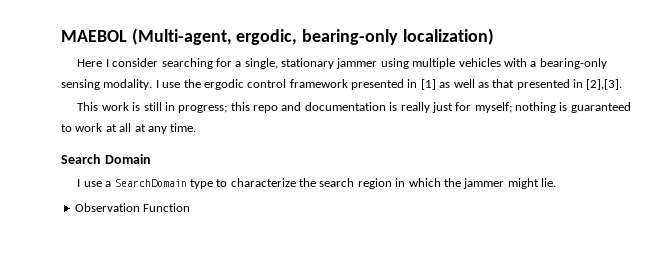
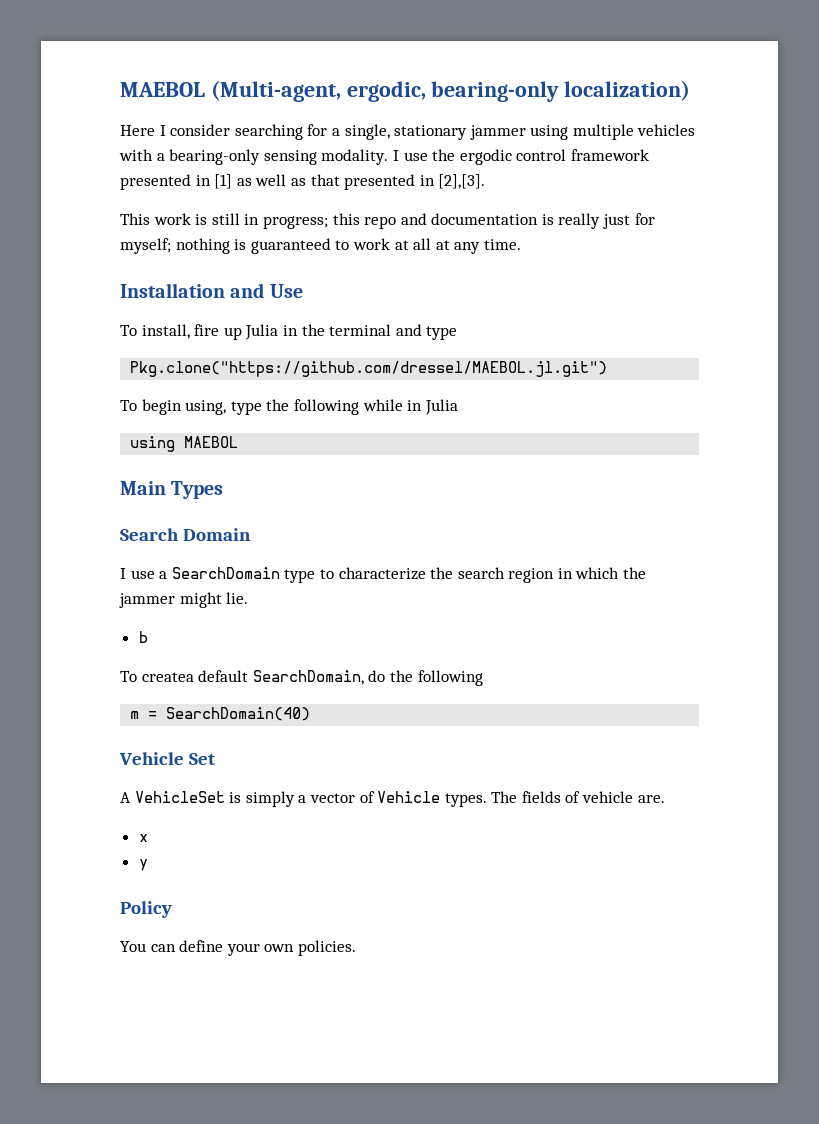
(197, 127) none -> [120,283,303,298] [120,324,458,340] [130,361,608,377] [120,399,458,415] [130,436,239,452] [120,481,224,499] // Installation and Use // To install, fire up Julia in the terminal and type // Pkg.clone("https://github.com/dressel/MAEBOL.jl.git") // To begin using, type the following while in Julia // using MAEBOL // Main Types
[74,203,191,212] Observation Function -> [138,631,148,643] [120,670,483,686] [130,707,311,721] [119,752,215,765] [120,791,665,807] [138,834,148,842] [138,859,148,871] [120,901,172,918] [120,940,356,956] b // To createa default SearchDomain, do the following // m = SearchDomain(40) // Vehicle Set // A VehicleSet is simply a vector of Vehicle types. The fields of vehicle are. // x // y // Policy // You can define your own policies.

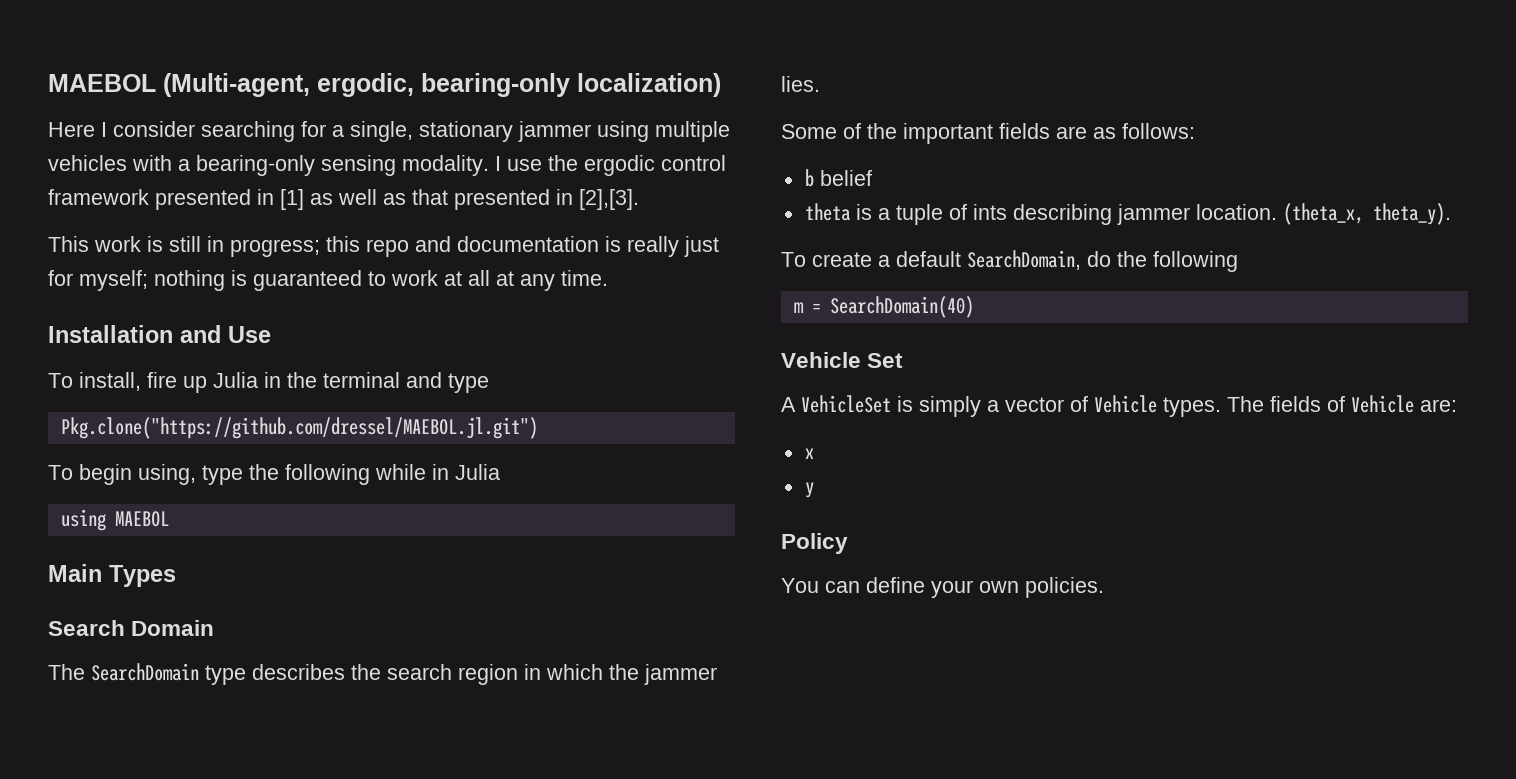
[120,567,426,583] I use a SearchDomain type to characterize -> [48,663,345,685] The SearchDomain type describes
[179,592,249,608] [138,631,148,643] [120,671,194,682] might lie. // b // To createa -> [781,76,820,92] [781,123,1195,144] [804,169,872,187] [804,203,1451,225] [781,252,890,267] lies. // Some of the important fields are as follows: // b belief // theta is a tuple of ints describing jammer location. (theta_x, theta_y). // To create a
[582,791,665,803] vehicle are. -> [1351,395,1457,413] Vehicle are:

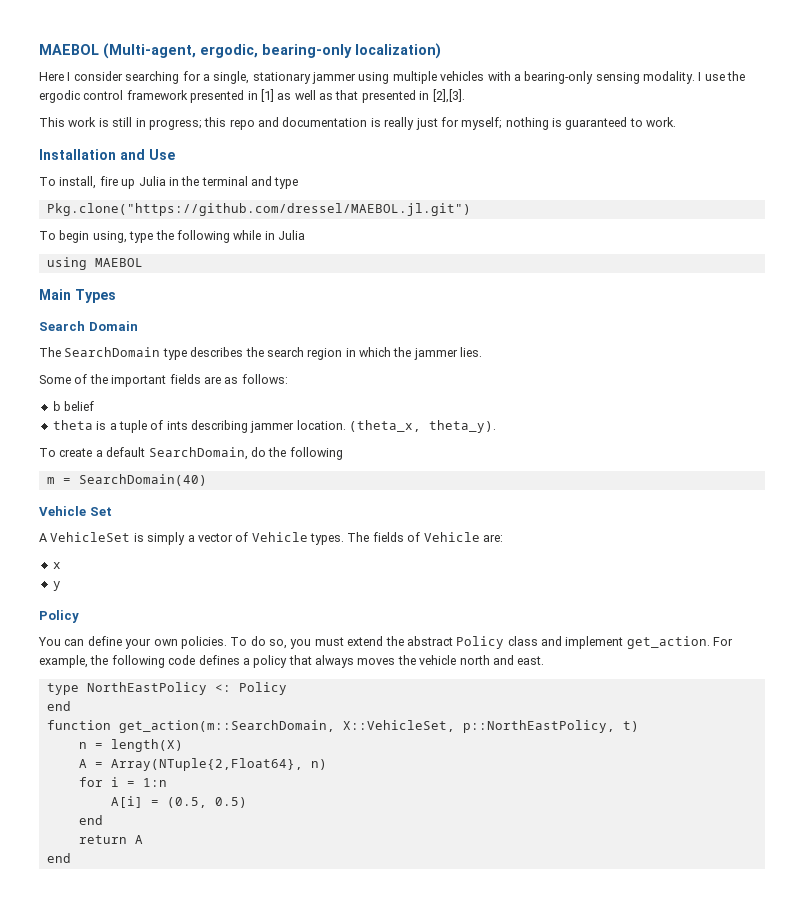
[391,270,608,291] work at all at any time. -> [646,117,677,127] work.
(1104, 587) none -> [230,636,734,649] [39,655,545,668] [46,682,287,695] [46,701,71,711] [46,720,639,733] [78,739,183,752] [78,758,327,771] [78,777,167,787] [110,796,247,808] [78,815,103,825] [78,835,143,844] [46,853,71,863] To do so, you must extend the abstract Policy class and implement get_action. For example, the following code defines a policy that always moves the vehicle north and east. // type NorthEastPolicy <: Policy // end // function get_action(m::SearchDomain, X::VehicleSet, p::NorthEastPolicy, t) // n = length(X) // A = Array(NTuple{2,Float64}, n) // for i = 1:n // A[i] = (0.5, 0.5) // end // return A // end

